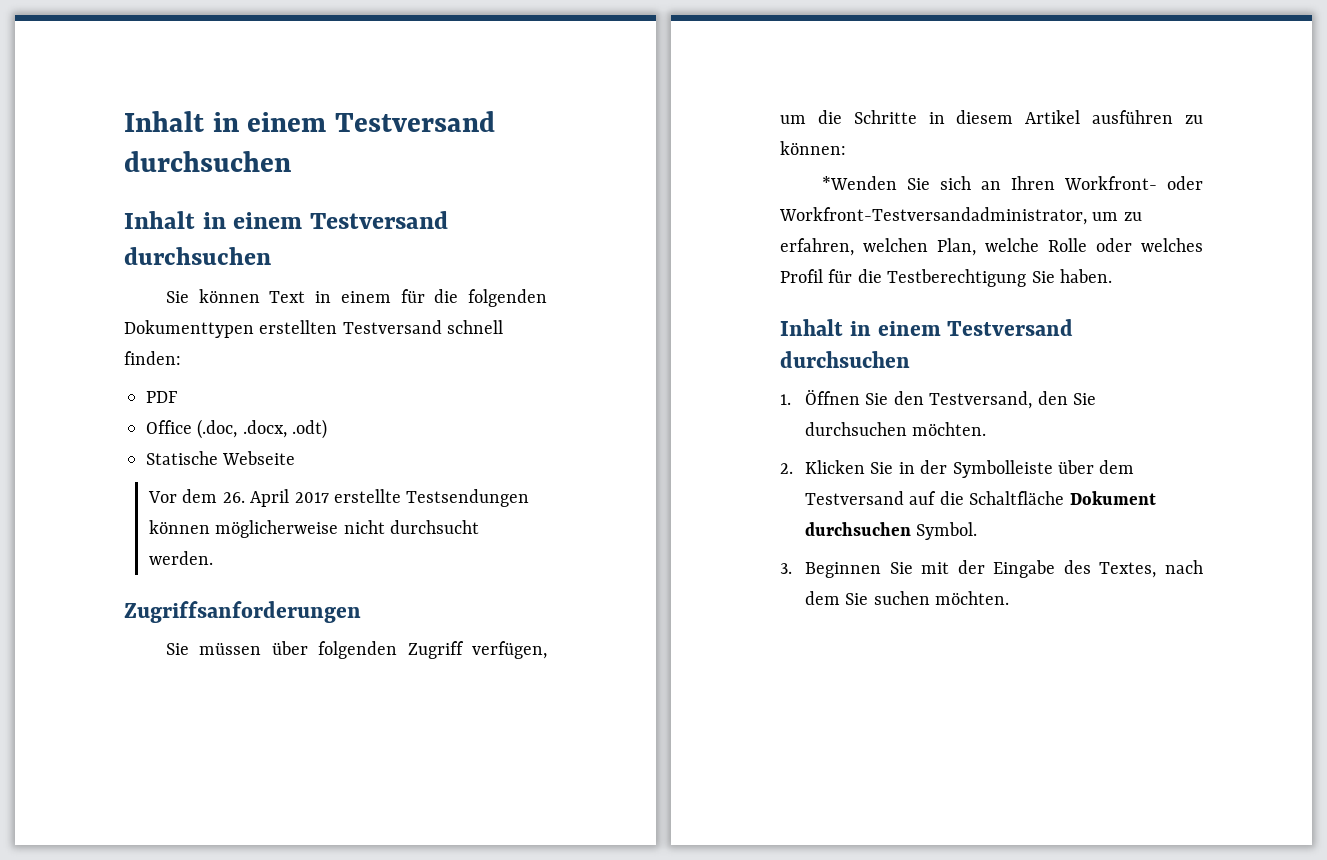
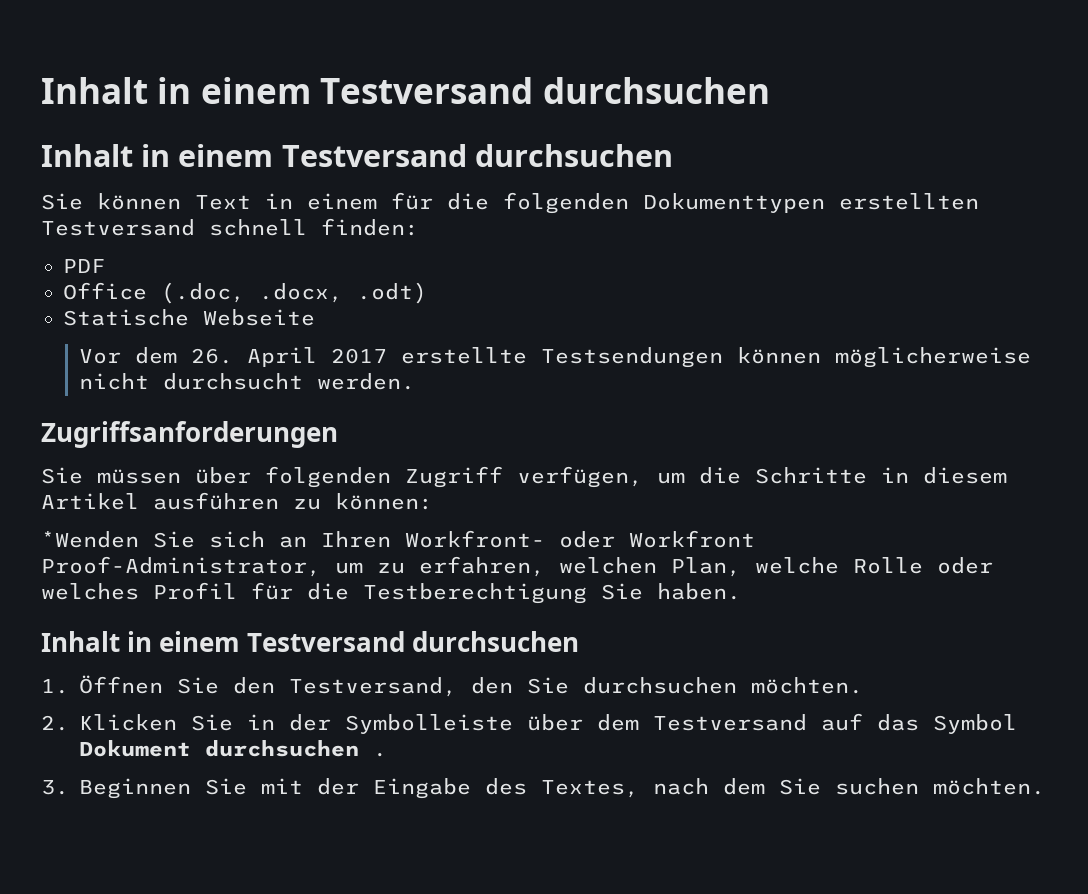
[779,207,1087,225] Workfront-Testversandadministrator, -> [629,530,755,548] [41,556,321,577] Workfront Proof-Administrator,
[939,491,1065,505] die Schaltfläche -> [877,714,1018,734] das Symbol
[916,522,978,540] Symbol. -> [373,752,388,757] .

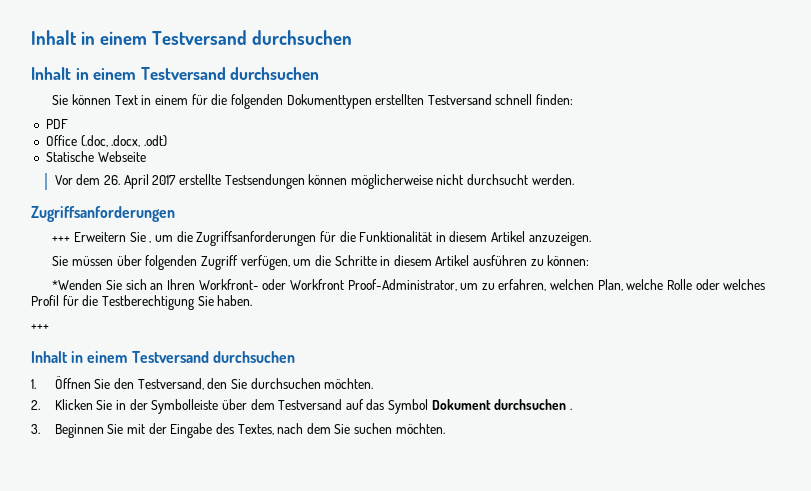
(338, 434) none -> [52,231,591,246] // +++ Erweitern Sie , um die Zugriffsanforderungen für die Funktionalität in diesem Artikel anzuzeigen.
(741, 591) none -> [31,324,49,330] // +++

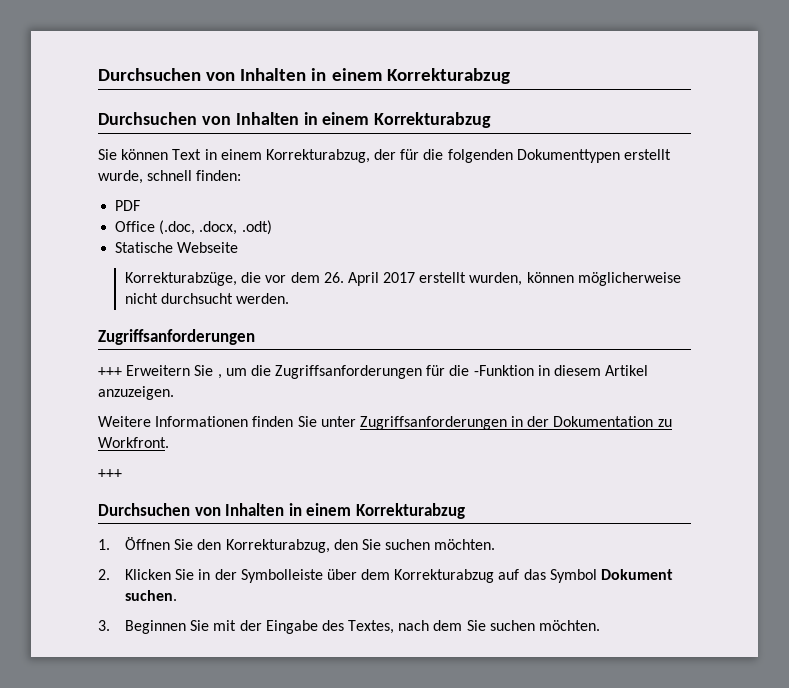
[31,30,352,45] [31,67,320,80] Inhalt in einem Testversand durchsuchen // Inhalt in einem Testversand durchsuchen -> [98,68,510,84] [98,112,492,128] Durchsuchen von Inhalten in einem Korrekturabzug // Durchsuchen von Inhalten in einem Korrekturabzug
(188, 100) none -> [265,149,397,163] Korrekturabzug, der
[375,94,492,105] erstellten Testversand -> [624,149,672,160] [98,170,143,184] erstellt wurde,
[54,175,73,185] Vor -> [124,272,287,286] Korrekturabzüge, die vor
[178,174,305,189] erstellte Testsendungen -> [419,272,523,286] erstellt wurden,
[359,231,433,242] Funktionalität -> [473,365,534,376] -Funktion
[52,255,590,270] [52,279,766,291] [31,295,253,310] [31,324,49,330] [31,351,295,363] Sie müssen über folgenden Zugriff verfügen, um die Schritte in diesem Artikel ausführen zu können: // *Wenden Sie sich an Ihren Workfront- oder Workfront Proof-Administrator, um zu erfahren, welchen Plan, welche Rolle oder welches Profil für die Testberechtigung Sie haben. // +++ // Inhalt in einem Testversand durchsuchen -> [98,416,672,430] [98,437,169,448] [98,469,122,478] [98,503,465,519] Weitere Informationen finden Sie unter Zugriffsanforderungen in der Dokumentation zu Workfront. // +++ // Durchsuchen von Inhalten in einem Korrekturabzug
[137,378,204,390] Testversand, -> [225,539,330,553] Korrekturabzug,
[250,378,321,389] durchsuchen -> [385,539,431,550] suchen
[278,399,343,410] Testversand -> [394,569,495,583] Korrekturabzug
[494,399,573,410] durchsuchen . -> [124,590,177,601] suchen.

